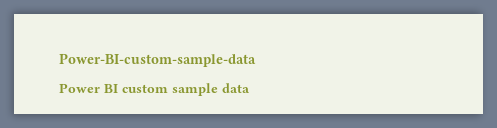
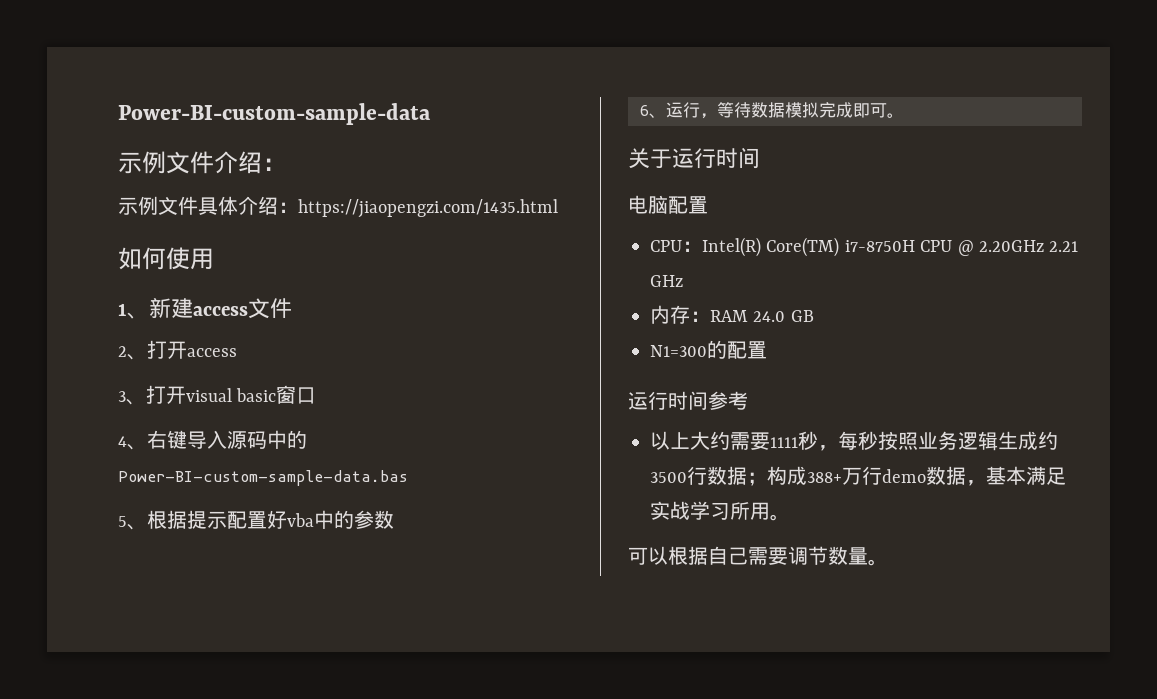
[59,83,250,96] Power BI custom sample data -> [118,151,286,174] [118,196,558,218] [118,247,214,270] [118,298,292,319] [118,340,237,360] [118,385,317,405] [118,430,307,450] [118,470,408,486] [118,510,394,530] [640,102,904,119] [628,147,760,169] [628,195,708,214] [650,237,1079,257] [650,275,683,287] [650,305,814,324] [650,340,767,359] [628,391,748,410] [650,431,1058,451] [650,466,1066,486] [650,501,790,521] [628,546,888,566] 示例文件介绍： // 示例文件具体介绍：https://jiaopengzi.com/1435.html // 如何使用 // 1、新建access文件 // 2、打开access // 3、打开visual basic窗口 // 4、右键导入源码中的Power-BI-custom-sample-data.bas // 5、根据提示配置好vba中的参数 // 6、运行，等待数据模拟完成即可。 // 关于运行时间 // 电脑配置 // CPU：Intel(R) Core(TM) i7-8750H CPU @ 2.20GHz 2.21 GHz // 内存：RAM 24.0 GB // N1=300的配置 // 运行时间参考 // 以上大约需要1111秒，每秒按照业务逻辑生成约3500行数据；构成388+万行demo数据，基本满足实战学习所用。 // 可以根据自己需要调节数量。

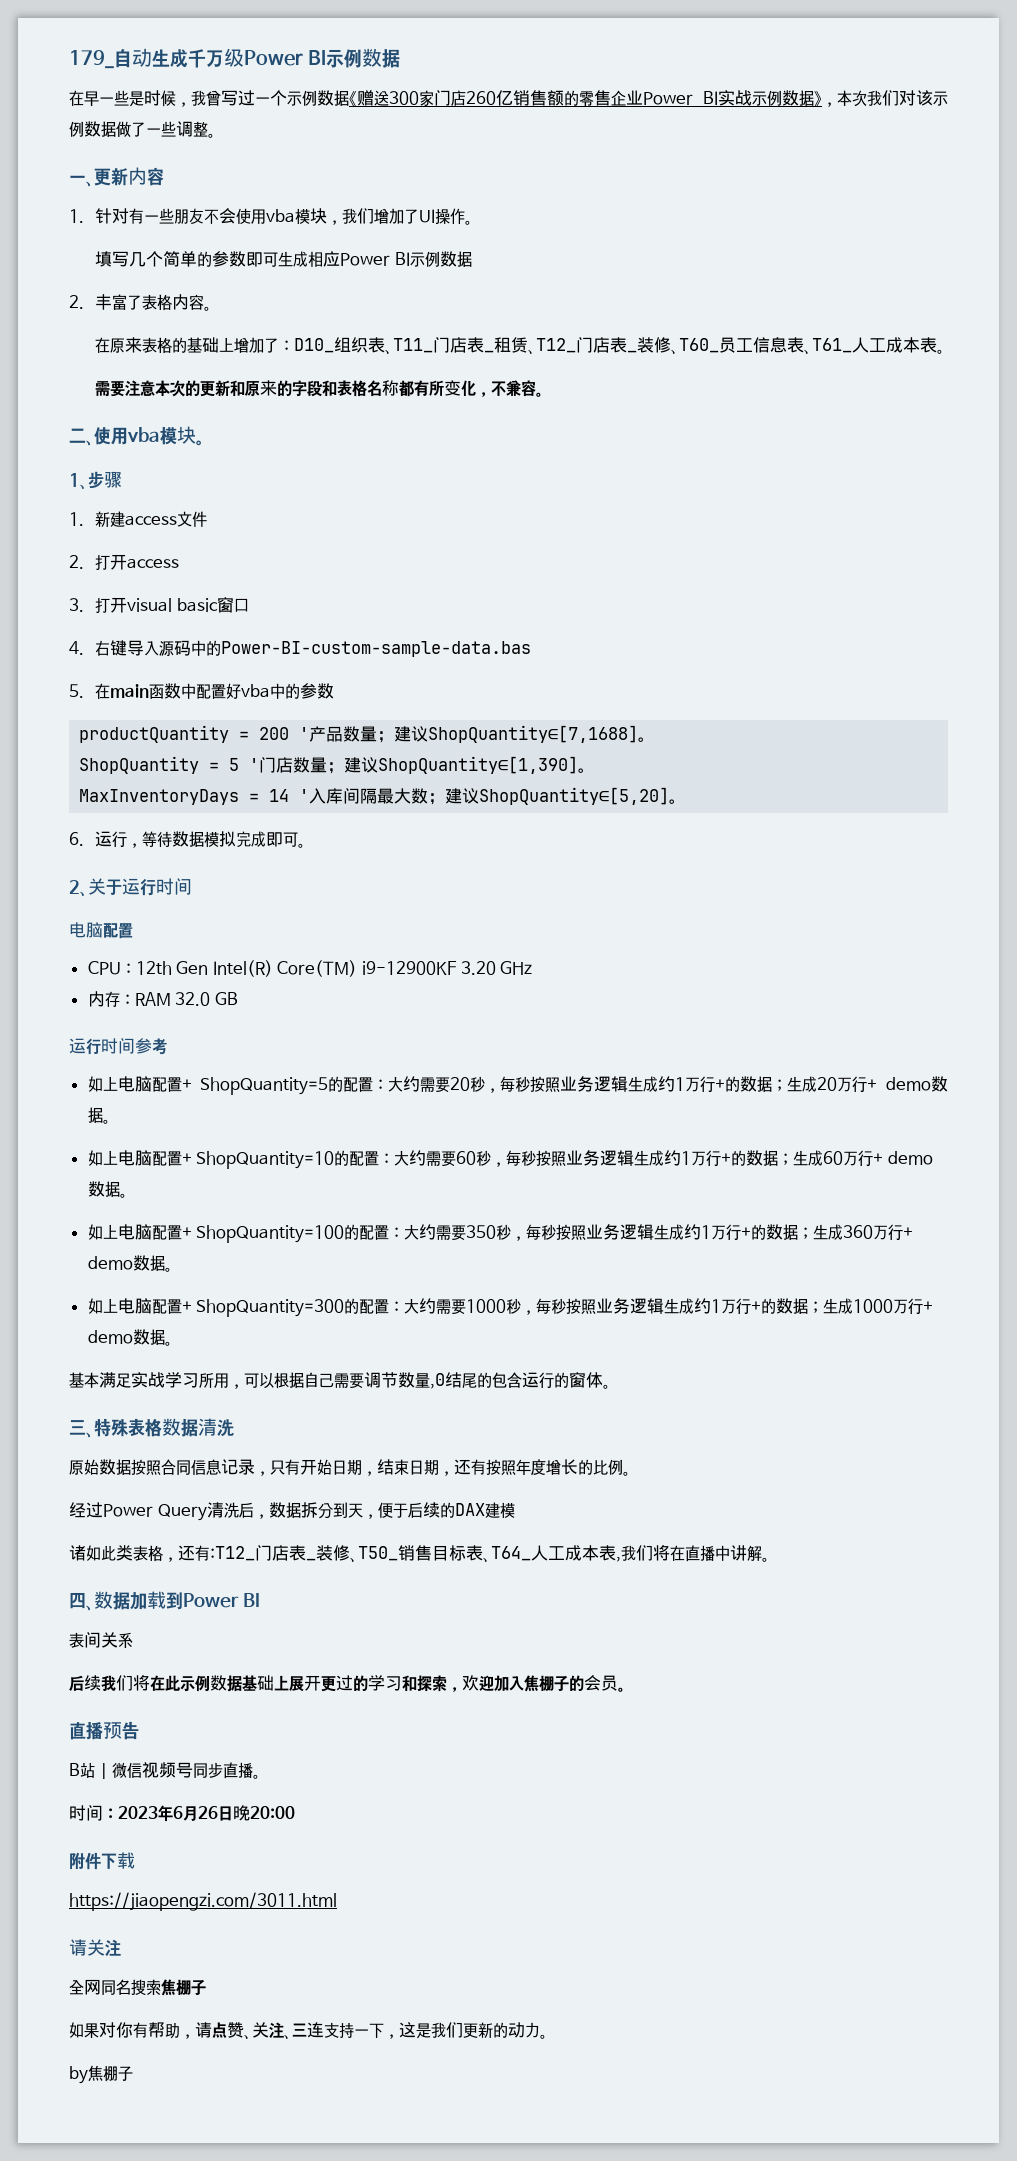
[118,103,431,125] [118,151,286,174] [118,196,558,218] [118,247,214,270] Power-BI-custom-sample-data // 示例文件介绍： // 示例文件具体介绍：https://jiaopengzi.com/1435.html // 如何使用 -> [69,48,401,69] [69,90,948,107] [69,121,216,138] [69,167,164,187] [69,208,474,225] [95,251,472,267] [69,294,213,311] [95,337,946,355] [95,380,545,397] [69,426,204,446] 179_自动生成千万级Power BI示例数据 // 在早一些是时候，我曾写过一个示例数据《赠送300家门店260亿销售额的零售企业Power BI实战示例数据》，本次我们对该示例数据做了一些调整。 // 一、更新内容 // 1.针对有一些朋友不会使用vba模块，我们增加了UI操作。 // 填写几个简单的参数即可生成相应Power BI示例数据 // 2.丰富了表格内容。 // 在原来表格的基础上增加了：D10_组织表、T11_门店表_租赁、T12_门店表_装修、T60_员工信息表、T61_人工成本表。 // 需要注意本次的更新和原来的字段和表格名称都有所变化，不兼容。 // 二、使用vba模块。
(149, 315) none -> [88,471,122,489] [69,512,84,526] 步骤 // 1.
[118,346,147,360] 2、 -> [69,555,84,569] 2.
[118,391,146,405] 3、 -> [69,598,84,612] 3.
[118,436,147,450] 4、 -> [69,641,84,655] 4.
[118,510,227,530] 5、根据提示 -> [69,683,197,699] 5.在main函数中
[640,105,666,118] 6、 -> [79,725,656,743] [79,756,596,774] [79,787,687,805] [69,832,84,846] productQuantity = 200 '产品数量；建议ShopQuantity∈[7,1688]。 // ShopQuantity = 5 '门店数量；建议ShopQuantity∈[1,390]。 // MaxInventoryDays = 14 '入库间隔最大数；建议ShopQuantity∈[5,20]。 // 6.
(904, 115) none -> [69,880,88,897] 2、
[702,237,1079,257] Intel(R) Core(TM) i7-8750H CPU @ 2.20GHz 2.21 -> [135,960,496,977] 12th Gen Intel(R) Core(TM) i9-12900KF 3.20
[753,311,786,322] 24.0 -> [175,992,211,1006] 32.0
[650,340,767,359] // N1=300的配置 -> (238, 998) none
[650,431,1058,451] [650,466,986,486] 以上大约需要1111秒，每秒按照业务逻辑生成约3500行数据；构成388+万行demo数据， -> [87,1076,948,1095] [87,1107,111,1124] [87,1150,933,1169] [87,1181,128,1198] [87,1224,914,1243] [87,1255,173,1272] [87,1298,934,1317] [87,1329,173,1346] 如上电脑配置+ ShopQuantity=5的配置：大约需要20秒，每秒按照业务逻辑生成约1万行+的数据；生成20万行+ demo数据。 // 如上电脑配置+ ShopQuantity=10的配置：大约需要60秒，每秒按照业务逻辑生成约1万行+的数据；生成60万行+ demo数据。 // 如上电脑配置+ ShopQuantity=100的配置：大约需要350秒，每秒按照业务逻辑生成约1万行+的数据；生成360万行+ demo数据。 // 如上电脑配置+ ShopQuantity=300的配置：大约需要1000秒，每秒按照业务逻辑生成约1万行+的数据；生成1000万行+ demo数据。 //
[770,514,790,521] 。 // -> [229,1384,244,1389] ，
[868,559,888,566] 。 -> [430,1372,611,1389] [69,1418,234,1438] [69,1459,631,1476] [69,1502,515,1521] [69,1545,770,1563] [69,1591,260,1611] [69,1632,133,1648] [69,1675,626,1692] [69,1721,139,1740] [69,1762,262,1779] [69,1805,295,1822] [69,1852,135,1870] [69,1892,337,1911] [69,1939,121,1957] [69,1979,206,1996] [69,2022,548,2040] [69,2065,133,2084] ,0结尾的包含运行的窗体。 // 三、特殊表格数据清洗 // 原始数据按照合同信息记录，只有开始日期，结束日期，还有按照年度增长的比例。 // 经过Power Query清洗后，数据拆分到天，便于后续的DAX建模 // 诸如此类表格，还有:T12_门店表_装修、T50_销售目标表、T64_人工成本表,我们将在直播中讲解。 // 四、数据加载到Power BI // 表间关系 // 后续我们将在此示例数据基础上展开更过的学习和探索，欢迎加入焦棚子的会员。 // 直播预告 // B站 | 微信视频号同步直播。 // 时间：2023年6月26日晚20:00 // 附件下载 // https://jiaopengzi.com/3011.html // 请关注 // 全网同名搜索焦棚子 // 如果对你有帮助，请点赞、关注、三连支持一下，这是我们更新的动力。 // by焦棚子

